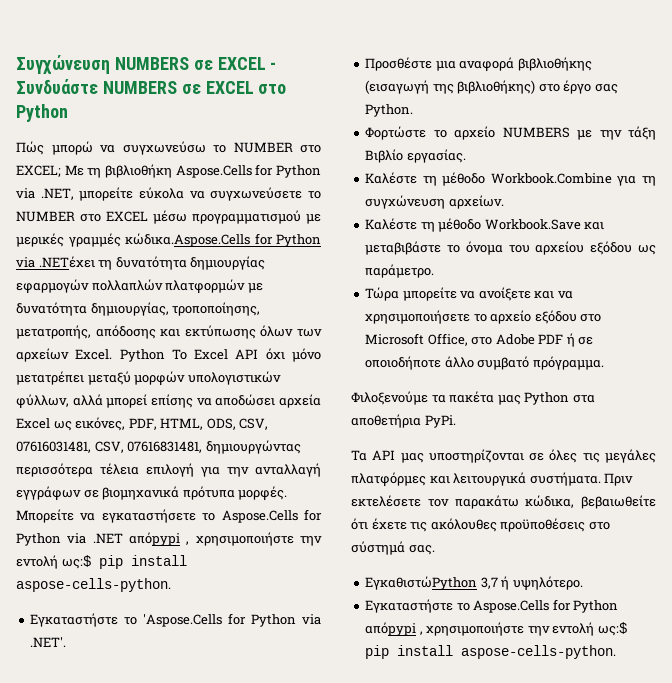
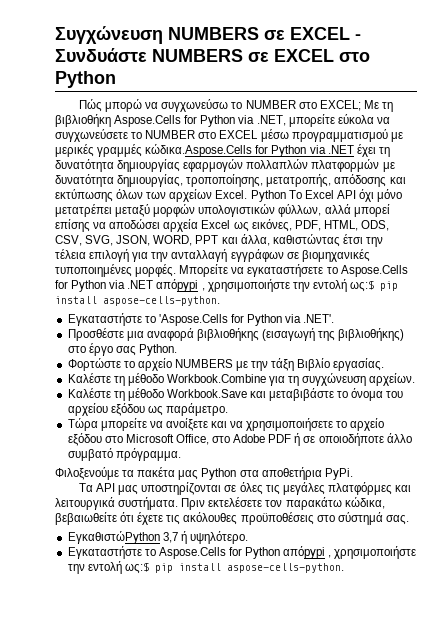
[38,256,95,268] .NETέχει -> [327,144,376,157] .NET έχει
[16,440,301,454] [16,463,93,477] 07616031481, CSV, 07616831481, δημιουργώντας περισσότερα -> [85,234,383,247] SVG, JSON, WORD, PPT και άλλα, καθιστώντας έτσι την
[102,486,235,500] βιομηχανικά πρότυπα -> [301,249,370,262] [55,264,132,277] βιομηχανικές τυποποιημένες

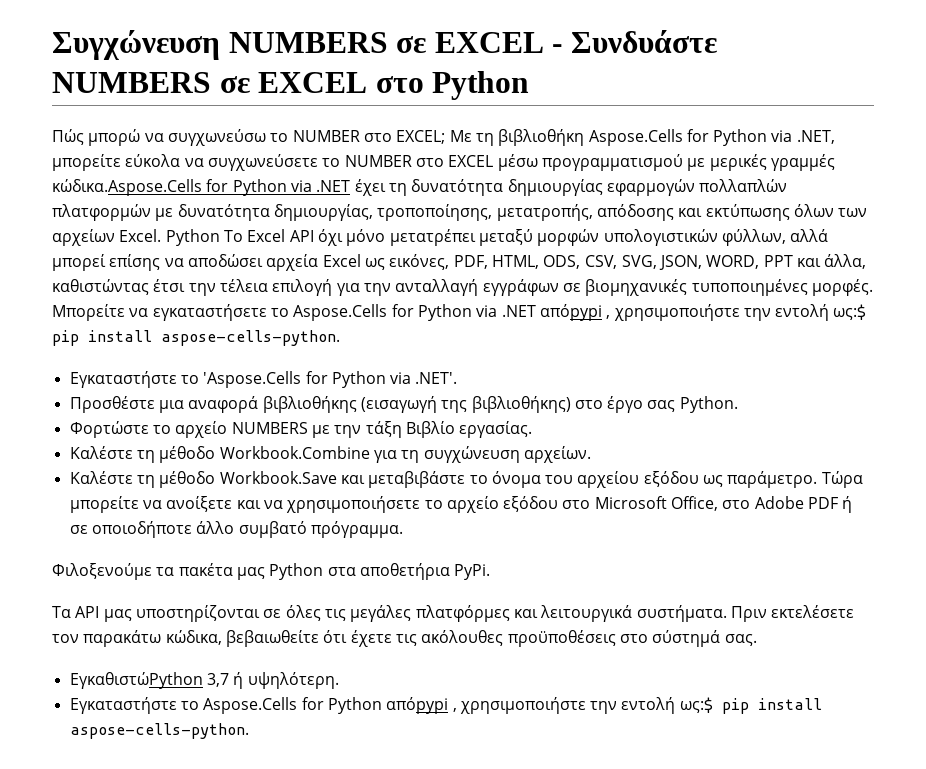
(228, 409) // -> (818, 479) none
[189,531,248,544] υψηλότερο. -> [247,672,339,689] υψηλότερη.

